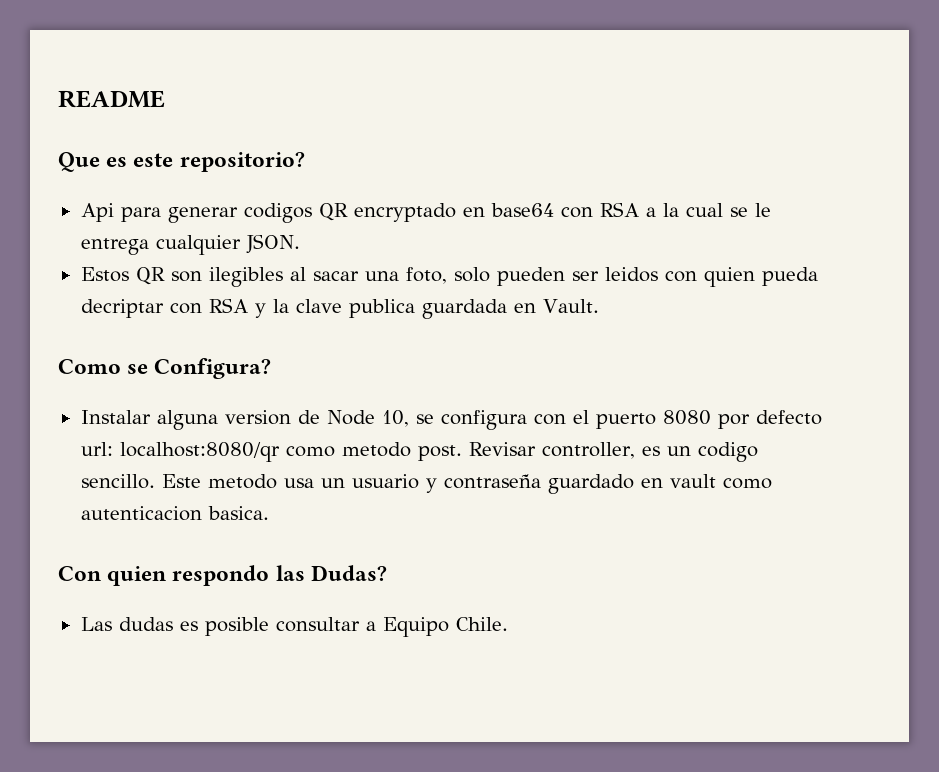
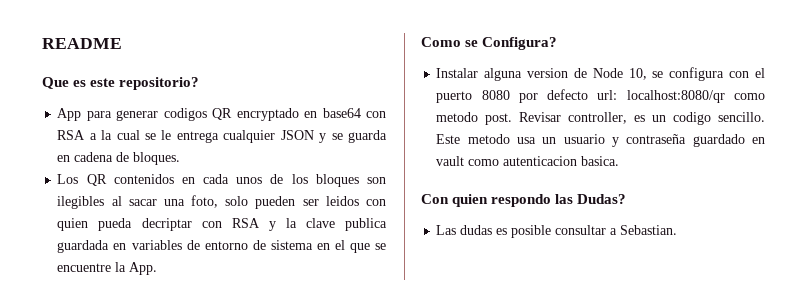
[80,203,114,222] Api -> [57,108,82,121] App
[245,234,300,254] [80,267,165,285] JSON. // Estos QR -> [280,130,388,143] [57,152,181,165] [57,174,359,187] JSON y se guarda en cadena de bloques. // Los QR contenidos en cada unos de los bloques
[542,299,599,313] Vault. -> [131,240,386,253] [57,262,158,275] variables de entorno de sistema en el que se encuentre la App.
[382,617,508,637] Equipo Chile. -> [620,225,678,235] Sebastian.

